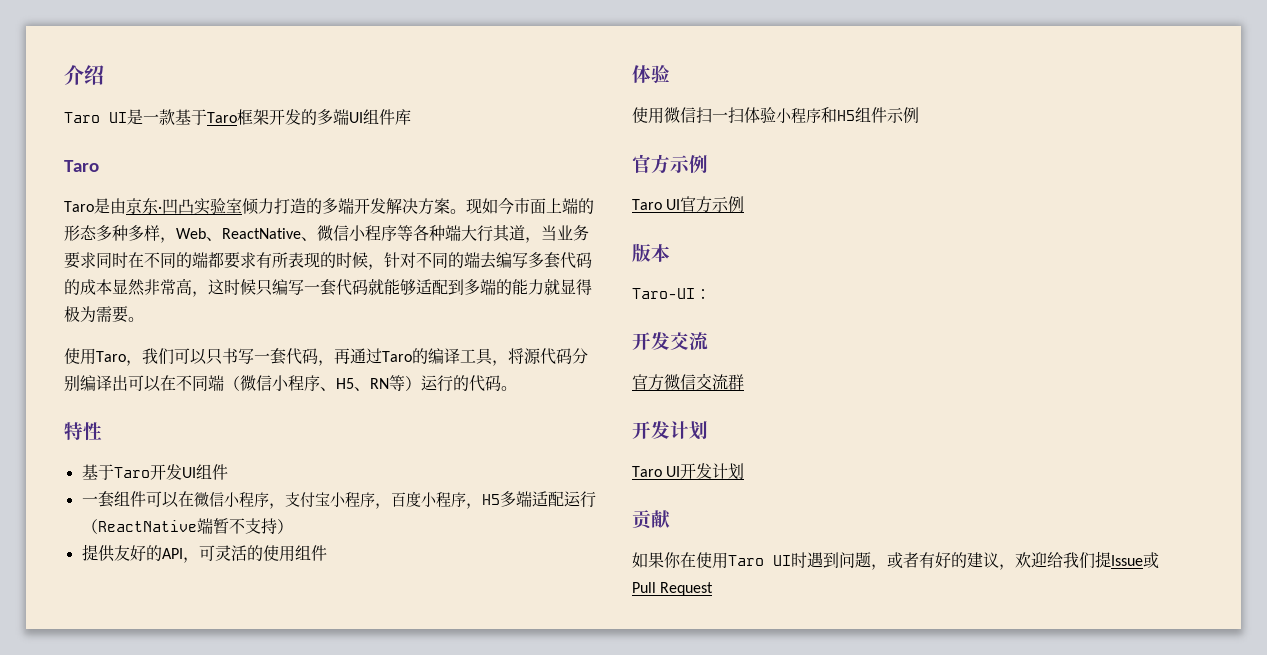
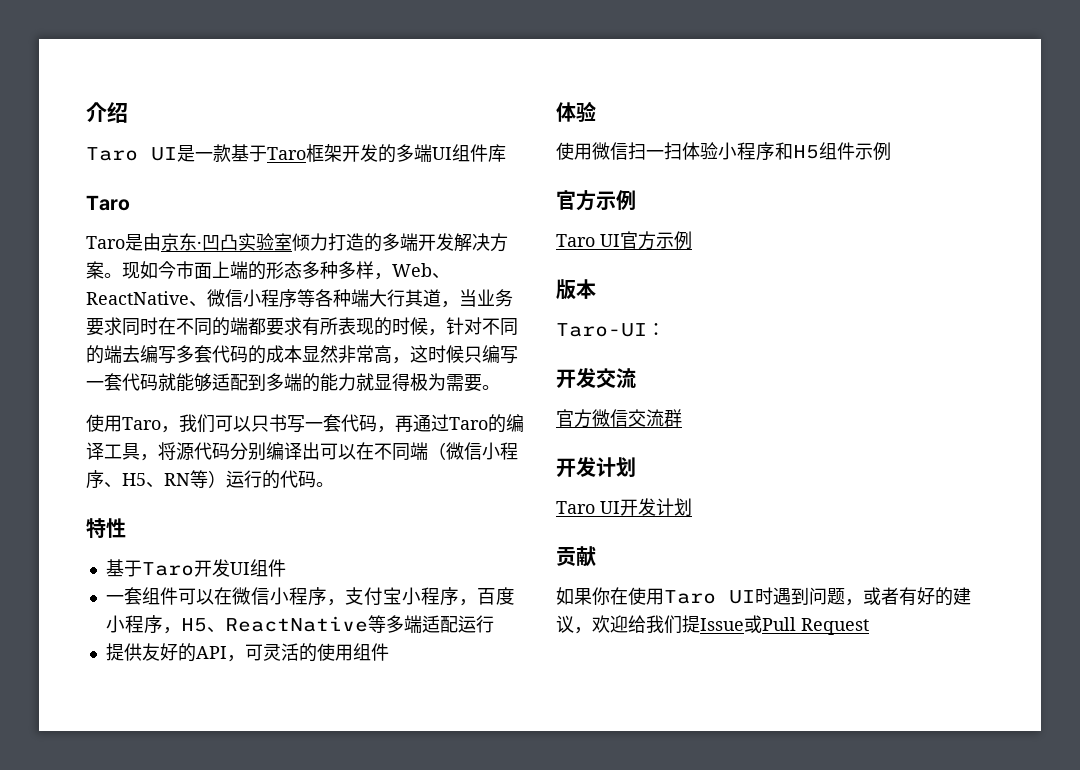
(500, 499) none -> [206,615,386,633] 、ReactNative等
[81,518,293,534] （ReactNative端暂不支持） -> (494, 624) none

